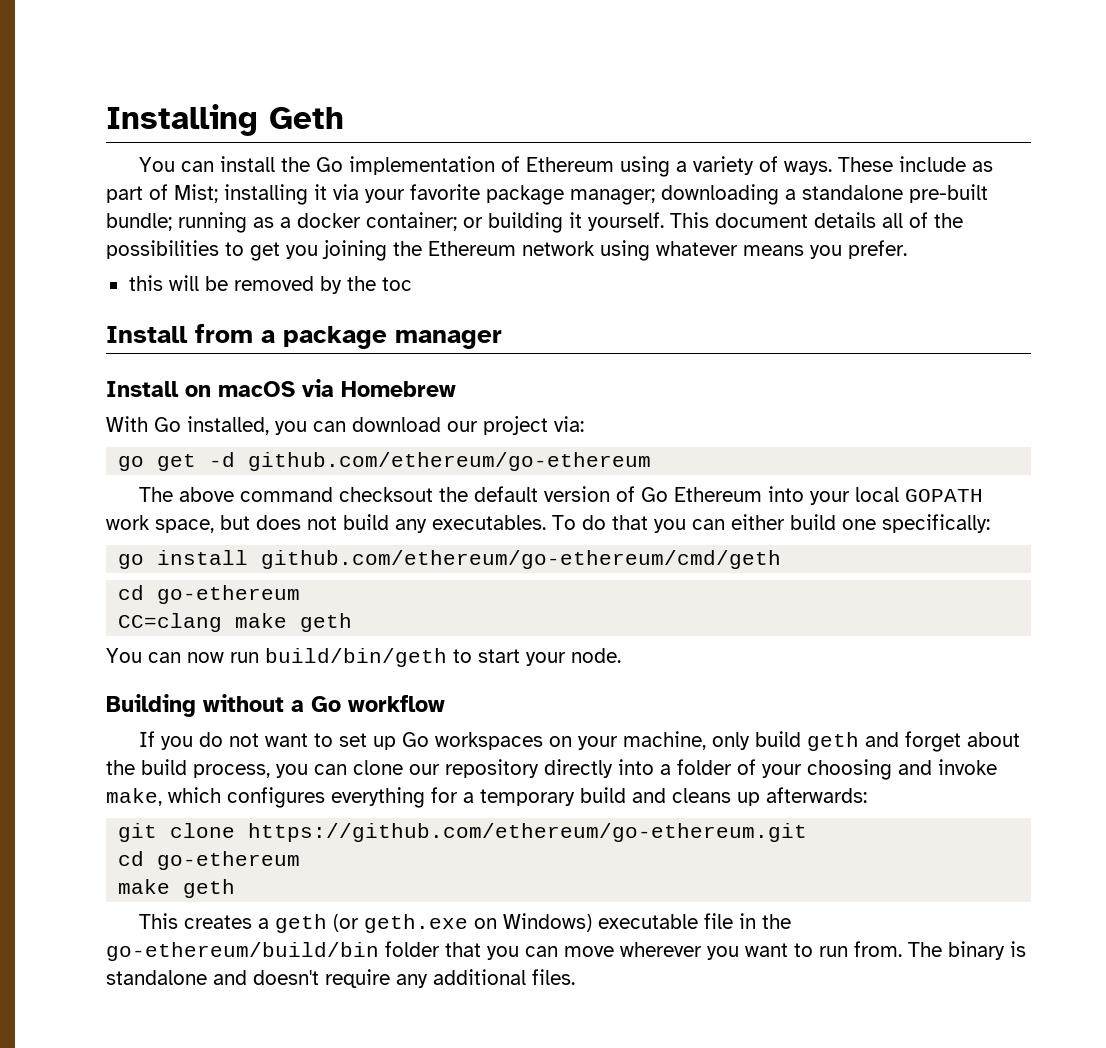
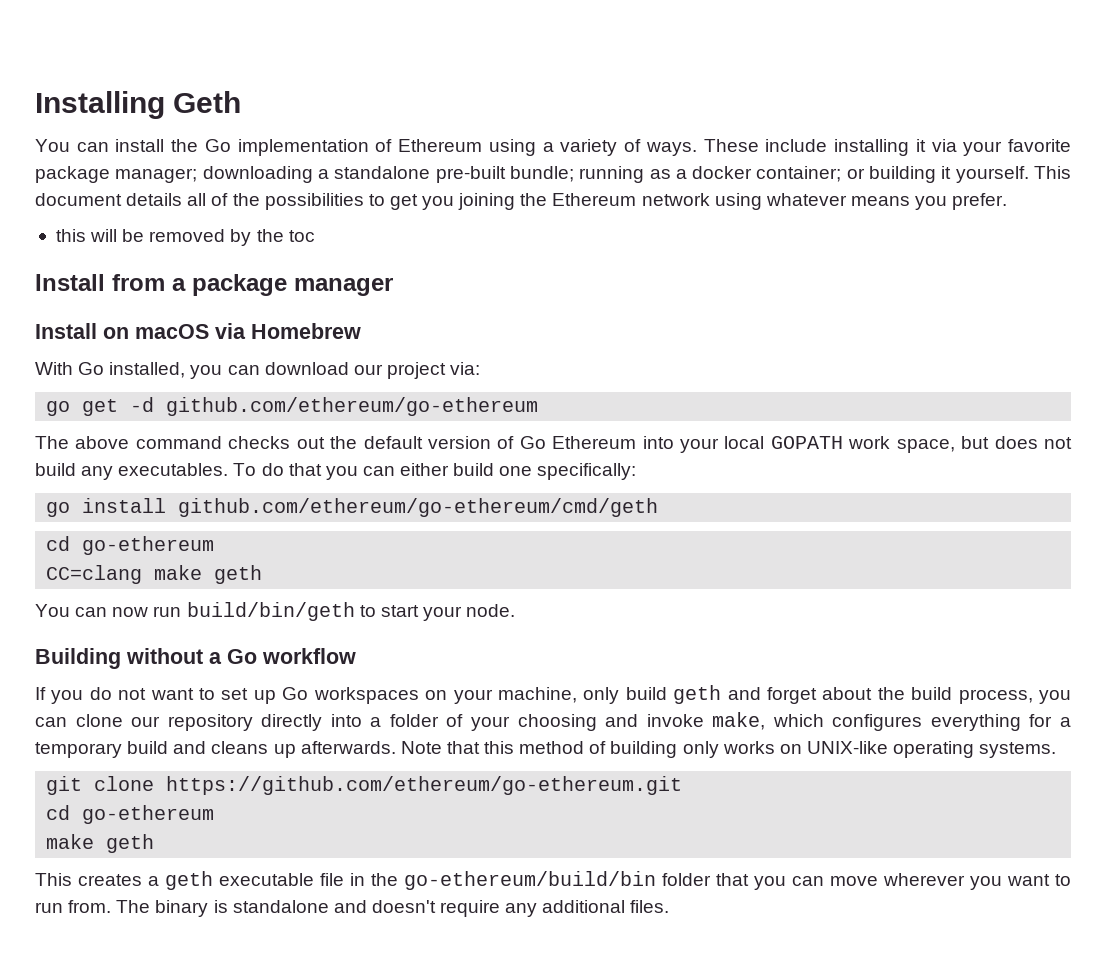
[972,161,994,172] [106,184,218,203] as part of Mist; -> (828, 145) none
[339,487,434,502] checksout -> [228,436,325,449] checks out
[766,787,867,803] afterwards: -> [300,741,1057,758] afterwards. Note that this method of building only works on UNIX-like operating systems.
[333,913,593,933] (or geth.exe on Windows) -> (213, 880) none

